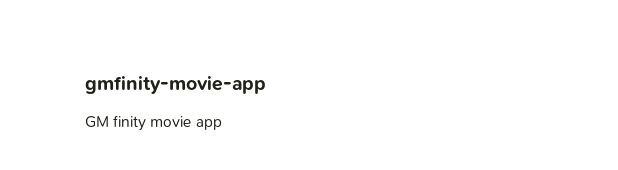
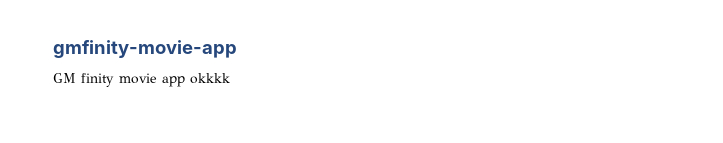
(222, 124) none -> [190,73,230,84] okkkk

